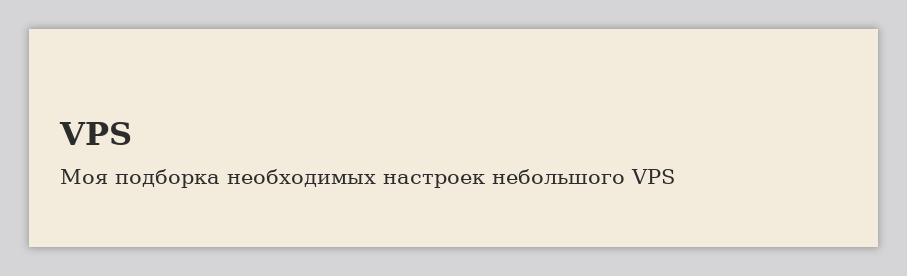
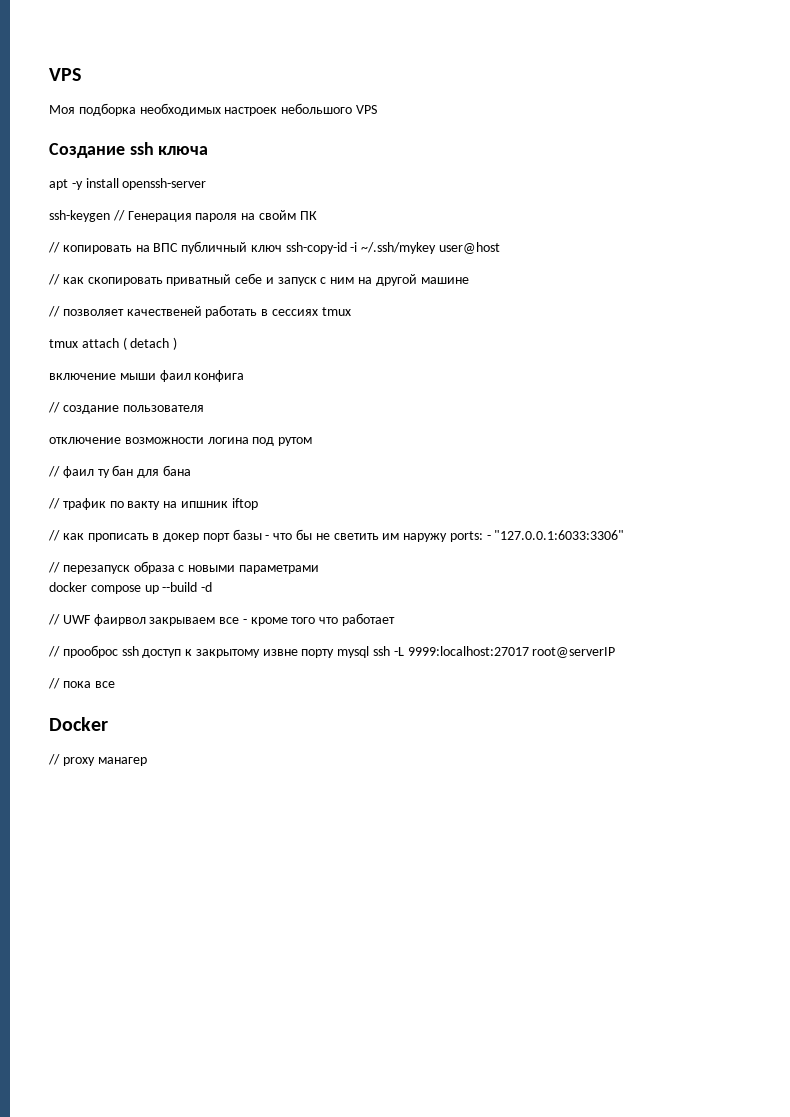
(675, 176) none -> [49,142,209,158] [49,178,207,190] [49,210,317,222] [48,241,501,254] [48,273,469,286] [48,305,351,318] [49,337,178,350] [49,370,245,382] [48,402,204,414] [49,437,313,446] [48,465,191,478] [48,498,258,510] [48,529,625,542] [48,561,319,574] [49,582,213,594] [48,613,396,626] [48,645,616,658] [48,678,115,689] [49,717,108,731] [48,754,147,766] // Создание ssh ключа // apt -y install openssh-server // ssh-keygen // Генерация пароля на свойм ПК // // копировать на ВПС публичный ключ ssh-copy-id -i ~/.ssh/mykey user@host // // как скопировать приватный себе и запуск с ним на другой машине // // позволяет качественей работать в сессиях tmux // tmux attach ( detach ) // включение мыши фаил конфига // // создание пользователя // отключение возможности логина под рутом // // фаил ту бан для бана // // трафик по вакту на ипшник iftop // // как прописать в докер порт базы - что бы не светить им наружу ports: - "127.0.0.1:6033:3306" // // перезапуск образа с новыми параметрами // docker compose up --build -d // // UWF фаирвол закрываем все - кроме того что работает // // прооброс ssh доступ к закрытому извне порту mysql ssh -L 9999:localhost:27017 root@serverIP // // пока все // Docker // // proxy манагер

